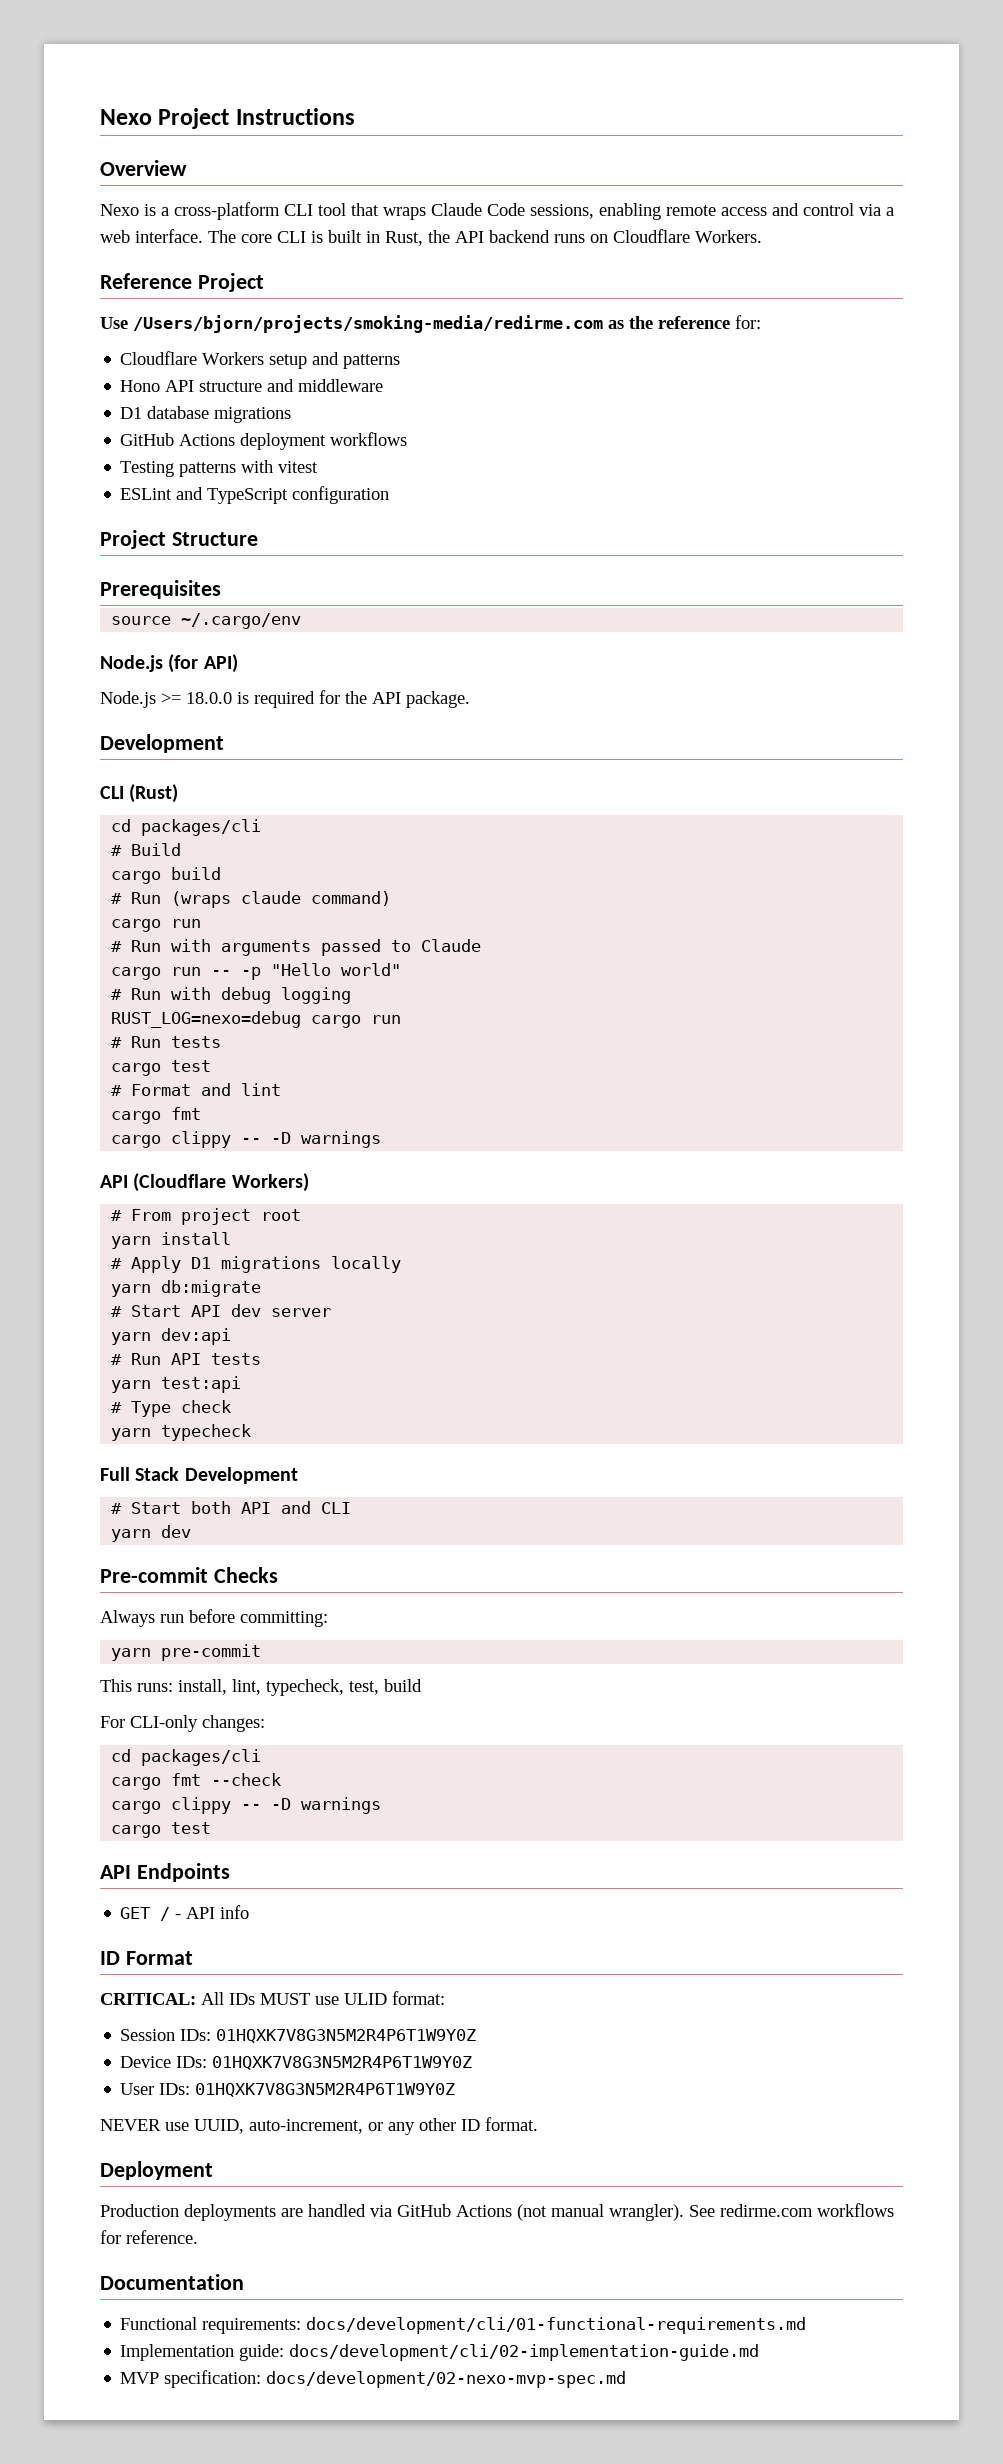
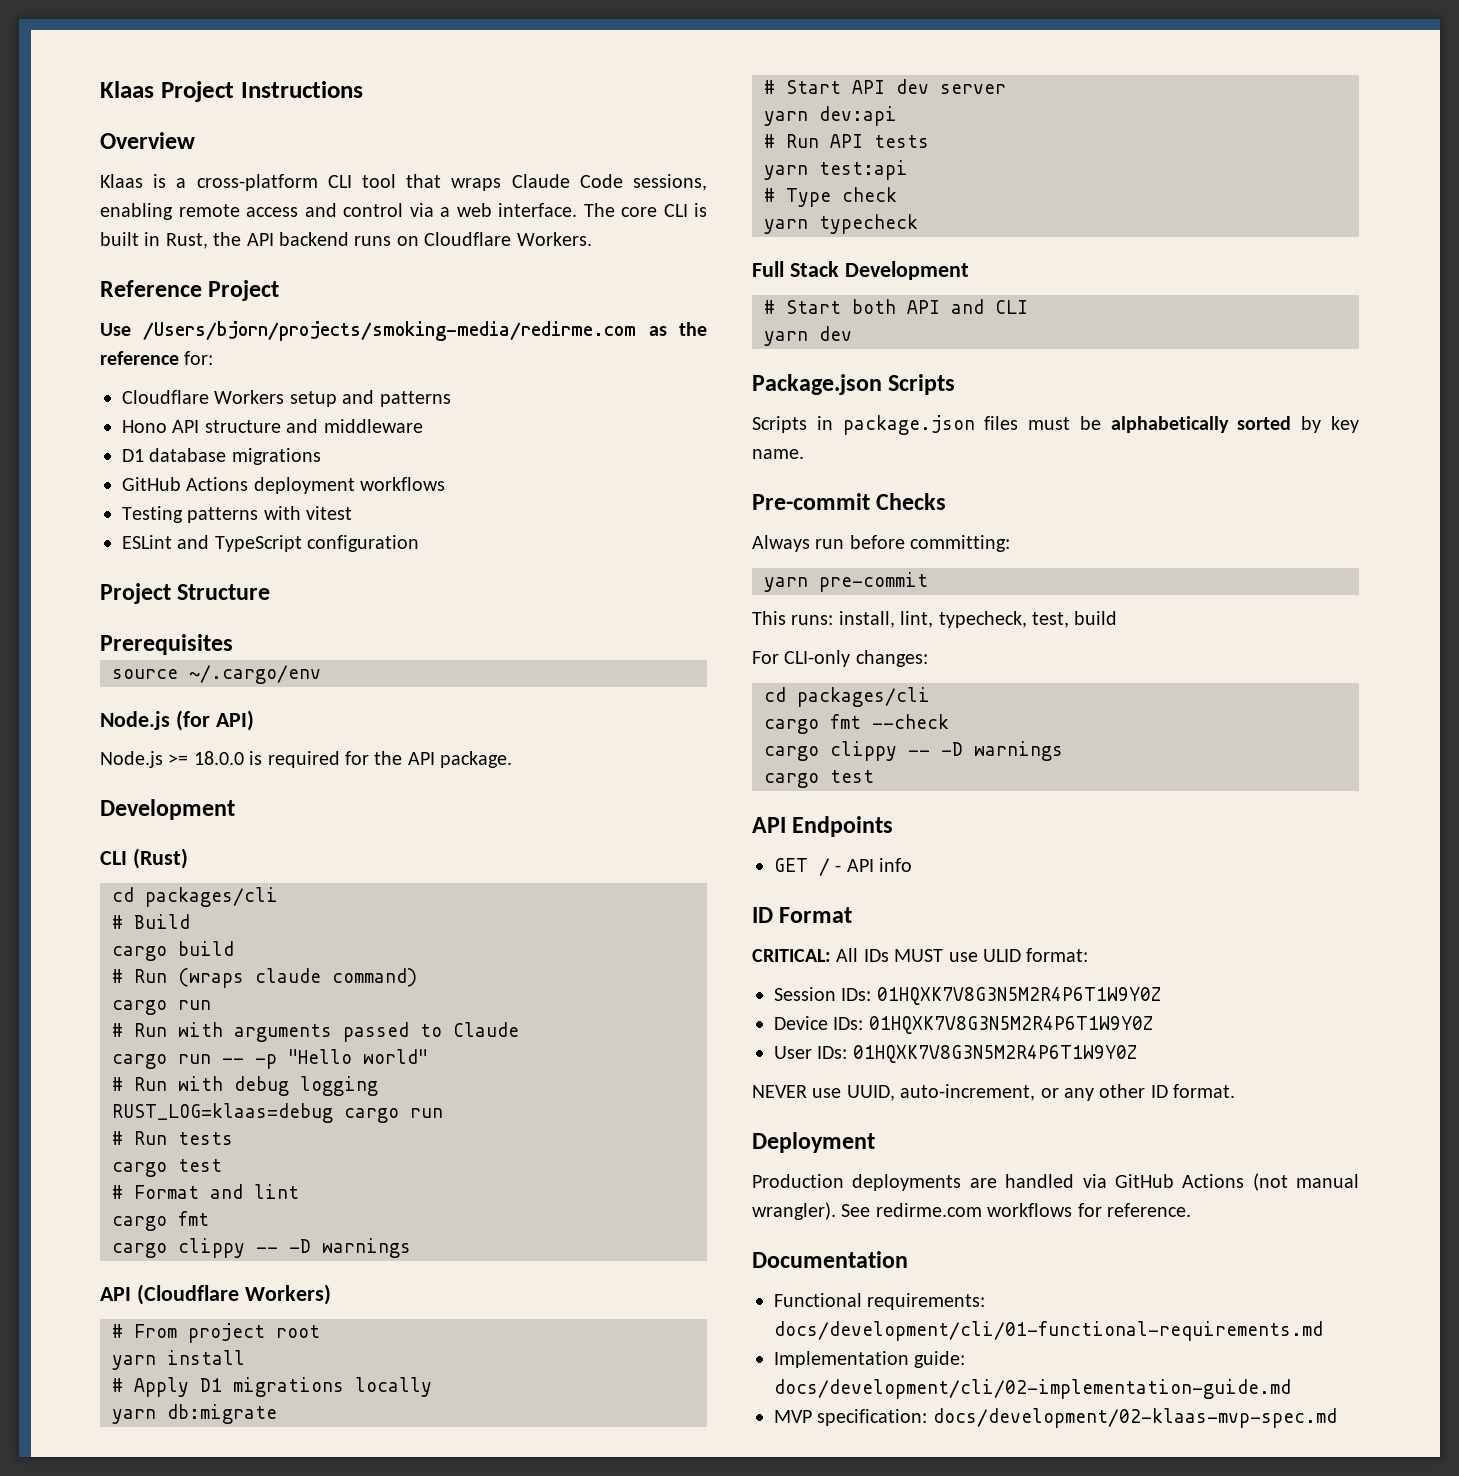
[100,109,152,125] Nexo -> [100,81,154,98] Klaas
[100,204,139,216] Nexo -> [100,174,143,188] Klaas
[111,1011,302,1028] RUST_LOG=nexo=debug -> [112,1103,333,1123] RUST_LOG=klaas=debug
(192, 1531) none -> [752,374,956,395] [752,415,1359,435] [752,449,804,459] // Package.json Scripts // Scripts in package.json files must be alphabetically sorted by key name.
[266,2371,627,2388] docs/development/02-nexo-mvp-spec.md -> [932,1408,1337,1428] docs/development/02-klaas-mvp-spec.md

